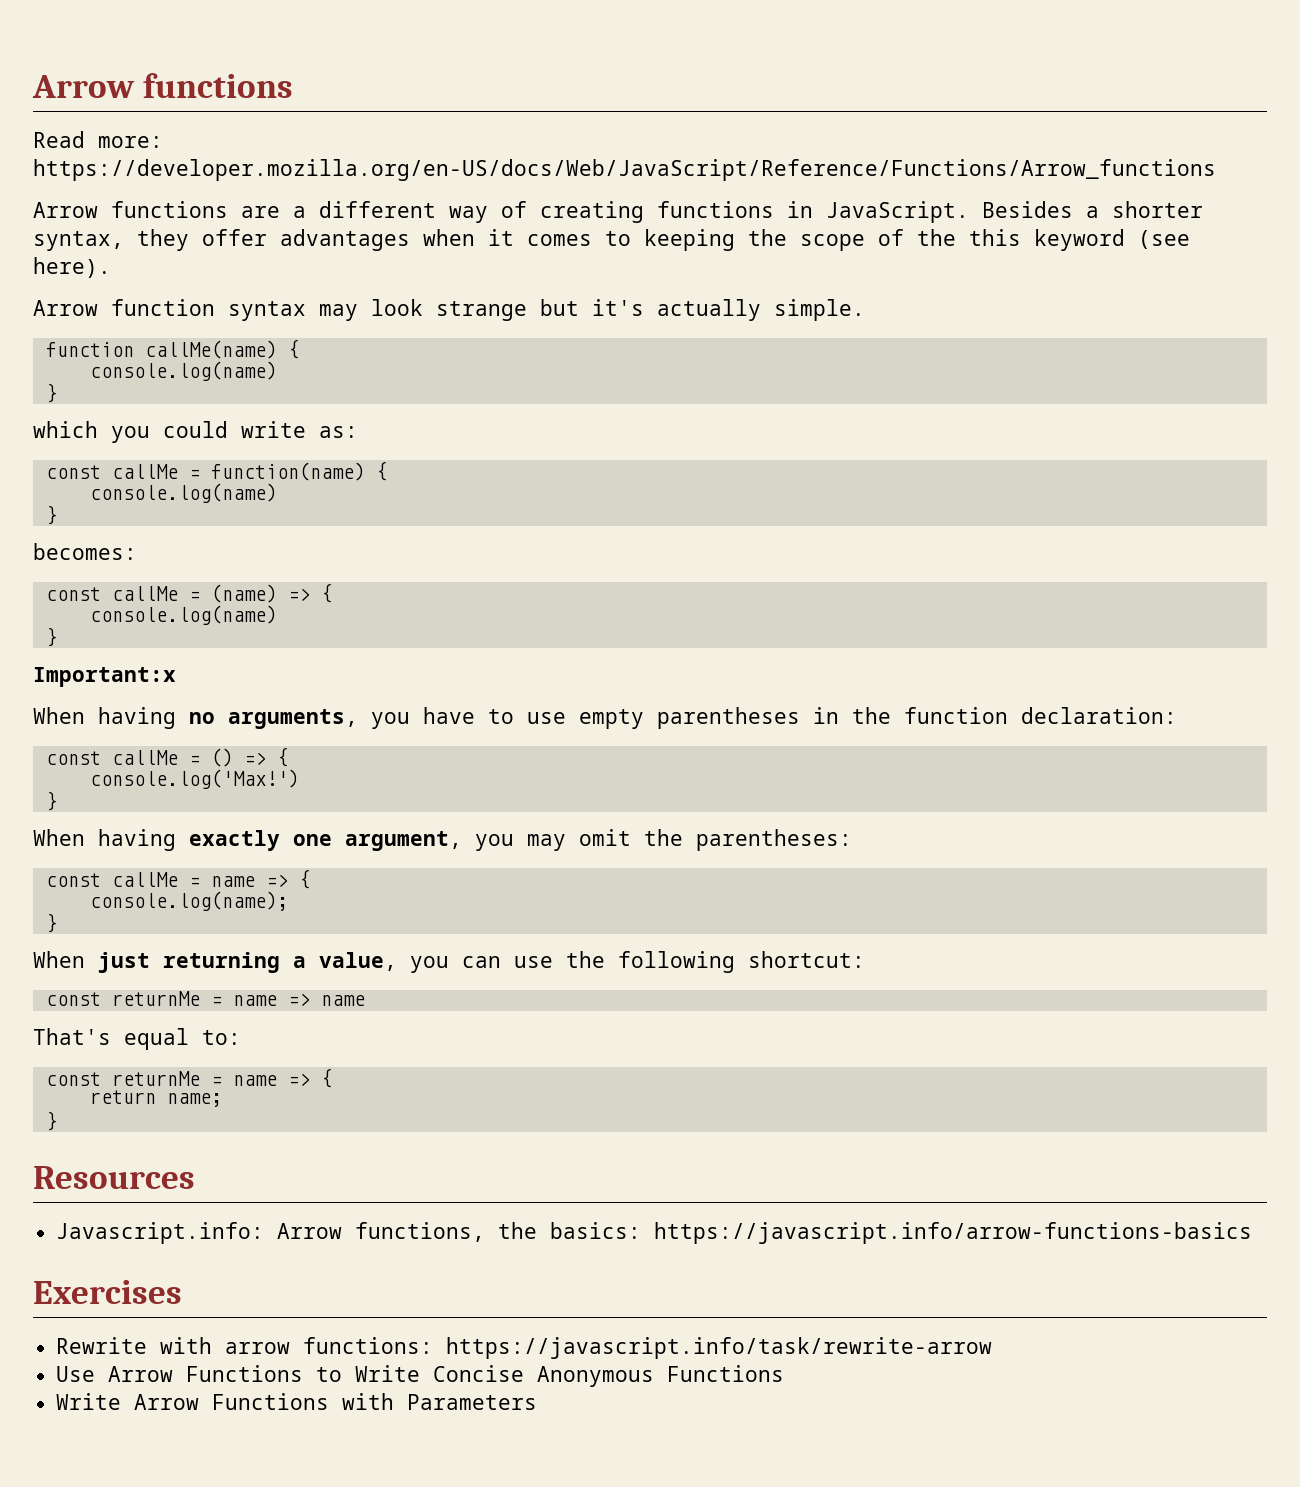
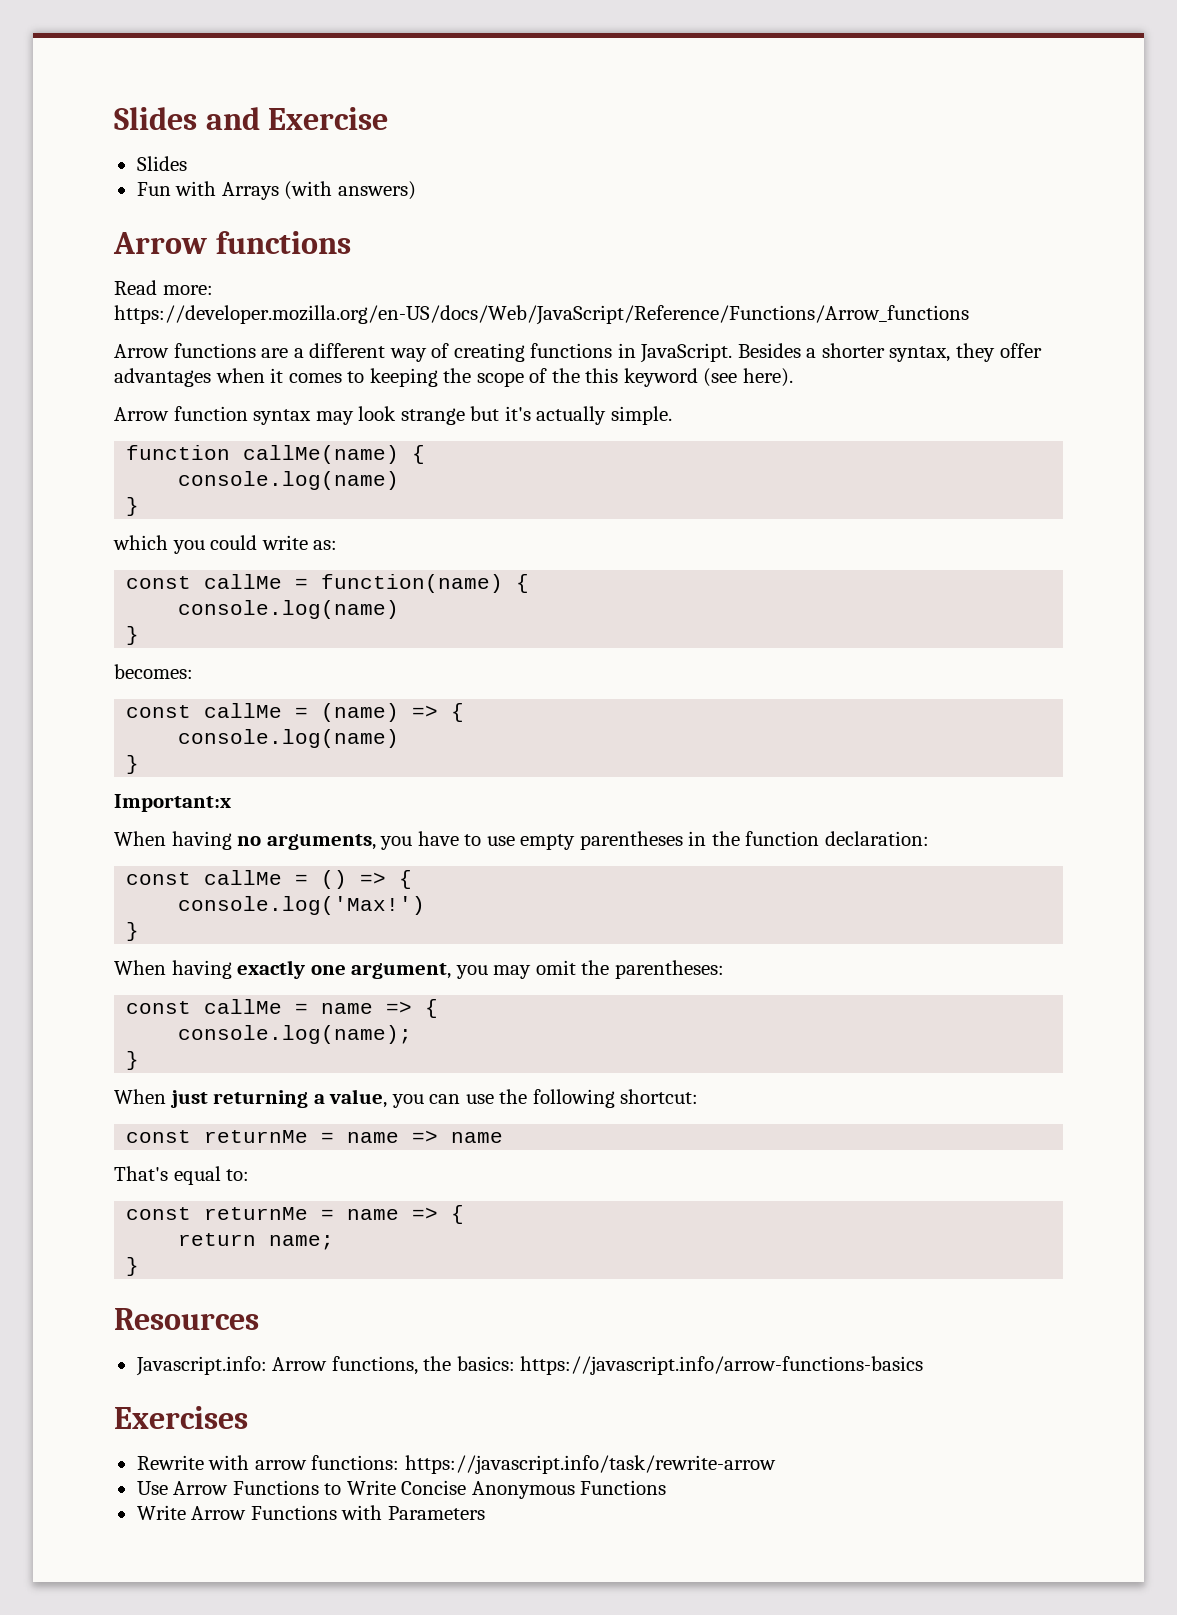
(32, 86) none -> [114,107,389,130] [136,156,187,171] [136,181,416,200] Slides and Exercise // Slides // Fun with Arrays (with answers) //

